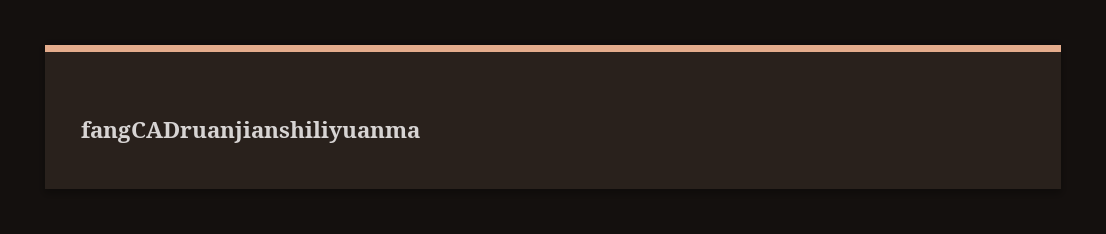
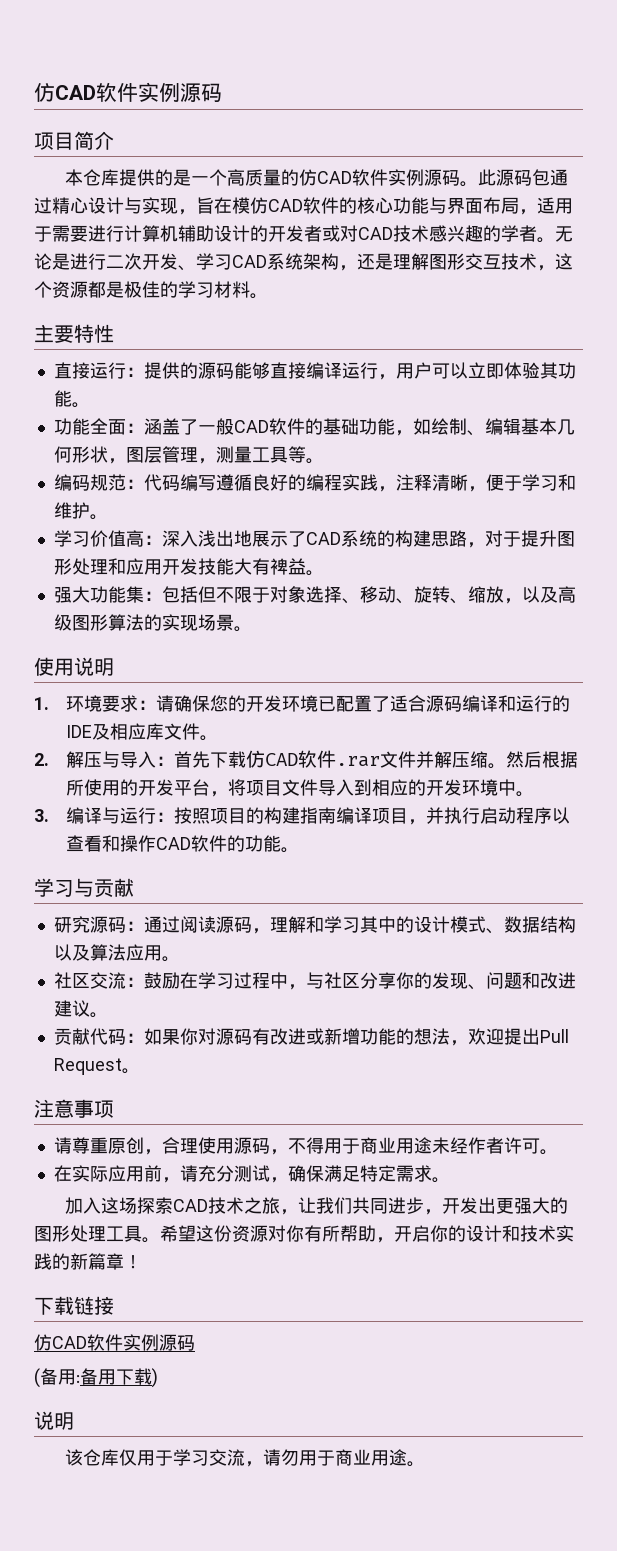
[81,121,420,143] fangCADruanjianshiliyuanma -> [34,82,222,103] [34,131,114,150] [65,169,569,187] [34,197,573,215] [34,225,573,243] [34,253,573,271] [34,281,268,299] [34,324,114,343] [53,362,576,380] [53,390,90,408] [53,418,575,436] [53,446,324,464] [53,474,576,492] [53,502,108,520] [53,530,575,548] [53,558,324,576] [53,586,576,604] [53,614,252,632] [34,657,114,676] [34,695,570,712] [65,723,218,741] [34,750,578,769] [65,779,534,797] [34,807,570,825] [65,835,299,853] [34,878,134,898] [53,916,576,934] [53,944,180,962] [53,972,576,990] [53,1000,108,1018] [53,1028,569,1046] [53,1058,140,1075] [34,1099,114,1118] [53,1137,558,1155] [53,1165,450,1183] [65,1197,569,1215] [34,1225,574,1243] [34,1253,142,1270] [34,1296,114,1315] [34,1334,195,1351] [34,1368,158,1388] [34,1411,74,1430] [65,1449,426,1467] 仿CAD软件实例源码 // 项目简介 // 本仓库提供的是一个高质量的仿CAD软件实例源码。此源码包通过精心设计与实现，旨在模仿CAD软件的核心功能与界面布局，适用于需要进行计算机辅助设计的开发者或对CAD技术感兴趣的学者。无论是进行二次开发、学习CAD系统架构，还是理解图形交互技术，这个资源都是极佳的学习材料。 // 主要特性 // 直接运行：提供的源码能够直接编译运行，用户可以立即体验其功能。 // 功能全面：涵盖了一般CAD软件的基础功能，如绘制、编辑基本几何形状，图层管理，测量工具等。 // 编码规范：代码编写遵循良好的编程实践，注释清晰，便于学习和维护。 // 学习价值高：深入浅出地展示了CAD系统的构建思路，对于提升图形处理和应用开发技能大有裨益。 // 强大功能集：包括但不限于对象选择、移动、旋转、缩放，以及高级图形算法的实现场景。 // 使用说明 // 1.环境要求：请确保您的开发环境已配置了适合源码编译和运行的IDE及相应库文件。 // 2.解压与导入：首先下载仿CAD软件.rar文件并解压缩。然后根据所使用的开发平台，将项目文件导入到相应的开发环境中。 // 3.编译与运行：按照项目的构建指南编译项目，并执行启动程序以查看和操作CAD软件的功能。 // 学习与贡献 // 研究源码：通过阅读源码，理解和学习其中的设计模式、数据结构以及算法应用。 // 社区交流：鼓励在学习过程中，与社区分享你的发现、问题和改进建议。 // 贡献代码：如果你对源码有改进或新增功能的想法，欢迎提出Pull Request。 // 注意事项 // 请尊重原创，合理使用源码，不得用于商业用途未经作者许可。 // 在实际应用前，请充分测试，确保满足特定需求。 // 加入这场探索CAD技术之旅，让我们共同进步，开发出更强大的图形处理工具。希望这份资源对你有所帮助，开启你的设计和技术实践的新篇章！ // 下载链接 // 仿CAD软件实例源码 // (备用:备用下载) // 说明 // 该仓库仅用于学习交流，请勿用于商业用途。

